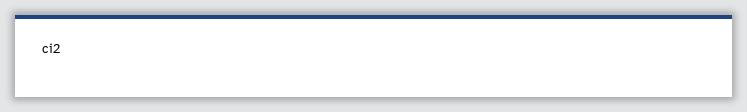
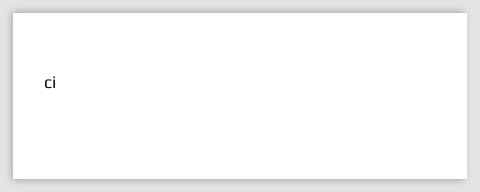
[42,43,60,53] ci2 -> [44,76,56,89] ci

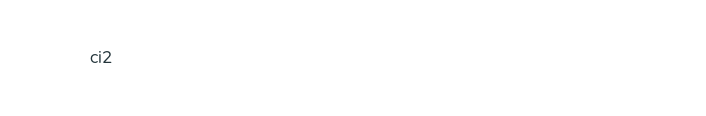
[44,76,56,89] ci -> [90,51,112,63] ci2

